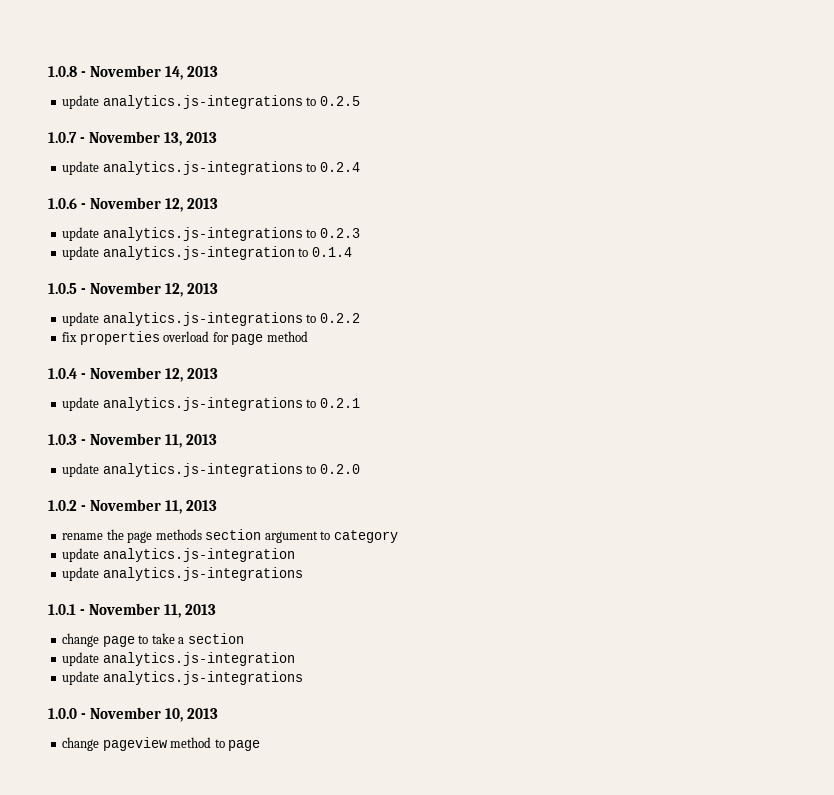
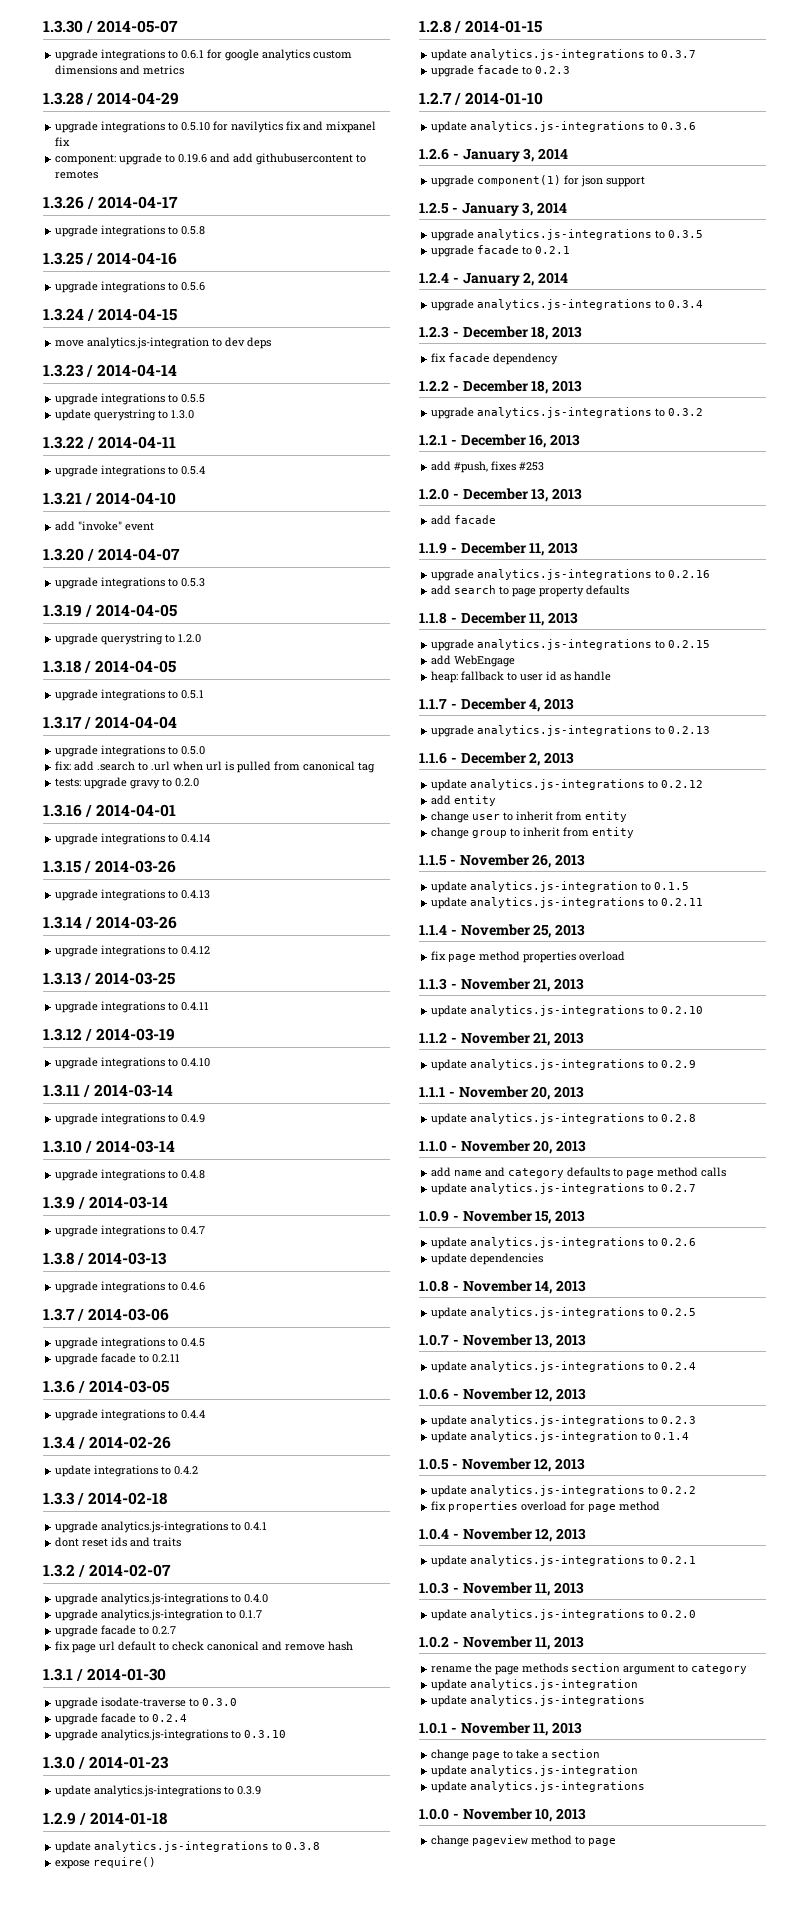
(48, 71) none -> [43,20,179,33] [55,49,353,61] [55,65,185,75] [43,92,180,105] [55,121,377,133] [55,137,71,146] [55,153,367,165] [55,170,99,179] [43,196,179,209] [55,225,206,237] [43,252,178,265] [55,281,206,293] [43,308,178,321] [55,337,272,349] [43,364,178,377] [55,393,206,405] [55,409,195,421] [43,436,177,449] [55,465,206,477] [43,492,177,505] [55,521,155,531] [43,548,181,561] [55,577,206,589] [43,604,178,617] [55,633,202,645] [43,660,177,673] [55,689,205,701] [43,716,178,729] [55,745,206,757] [55,761,376,773] [55,777,200,789] [43,804,177,817] [55,833,211,845] [43,860,177,873] [55,889,211,901] [43,916,178,929] [55,945,211,957] [43,972,176,985] [55,1001,210,1013] [43,1028,176,1041] [55,1057,211,1069] [43,1084,174,1097] [55,1113,206,1125] [43,1140,176,1153] [55,1169,206,1181] [43,1196,169,1209] [55,1225,206,1237] [43,1252,168,1265] [55,1281,206,1293] [43,1308,170,1321] [55,1337,206,1349] [55,1353,181,1365] [43,1380,170,1393] [55,1409,206,1421] [43,1436,172,1449] [55,1465,199,1477] [43,1492,168,1505] [55,1521,268,1533] [55,1537,182,1547] [43,1564,172,1577] [55,1593,269,1605] [55,1609,263,1621] [55,1625,177,1637] [55,1641,354,1653] [43,1668,167,1681] [55,1697,238,1709] [55,1713,188,1725] [55,1729,287,1741] [43,1756,170,1769] [55,1785,262,1797] [43,1812,168,1825] [55,1841,321,1853] [55,1857,157,1869] [419,20,543,33] [431,49,697,61] [431,65,571,77] [419,92,544,105] [431,121,697,133] [419,148,569,162] [431,175,646,187] [419,202,568,216] [431,229,704,241] [431,245,571,257] [419,272,569,286] [431,299,704,311] [419,326,583,340] [431,353,559,365] [419,380,583,394] [431,407,704,419] [419,434,581,448] [431,461,545,473] [419,488,583,502] [431,515,497,525] [419,542,579,556] [431,569,711,581] [431,585,630,597] [419,612,579,626] [431,639,711,651] [431,655,516,667] [431,671,612,683] [419,698,575,712] [431,725,711,737] [419,752,575,766] [431,779,704,791] [431,795,497,806] [431,811,628,823] [431,827,635,839] [419,854,586,868] [431,881,690,893] [431,897,704,909] [419,924,586,938] [431,951,626,963] [419,978,585,992] [431,1005,704,1017] [419,1032,585,1046] [431,1059,697,1071] [419,1086,585,1100] [431,1113,697,1125] [419,1140,587,1154] [431,1167,727,1178] [431,1183,697,1195] [419,1210,586,1224] [431,1237,697,1249] [431,1253,544,1265] 1.3.30 / 2014-05-07 // upgrade integrations to 0.6.1 for google analytics custom dimensions and metrics // 1.3.28 / 2014-04-29 // upgrade integrations to 0.5.10 for navilytics fix and mixpanel fix // component: upgrade to 0.19.6 and add githubusercontent to remotes // 1.3.26 / 2014-04-17 // upgrade integrations to 0.5.8 // 1.3.25 / 2014-04-16 // upgrade integrations to 0.5.6 // 1.3.24 / 2014-04-15 // move analytics.js-integration to dev deps // 1.3.23 / 2014-04-14 // upgrade integrations to 0.5.5 // update querystring to 1.3.0 // 1.3.22 / 2014-04-11 // upgrade integrations to 0.5.4 // 1.3.21 / 2014-04-10 // add "invoke" event // 1.3.20 / 2014-04-07 // upgrade integrations to 0.5.3 // 1.3.19 / 2014-04-05 // upgrade querystring to 1.2.0 // 1.3.18 / 2014-04-05 // upgrade integrations to 0.5.1 // 1.3.17 / 2014-04-04 // upgrade integrations to 0.5.0 // fix: add .search to .url when url is pulled from canonical tag // tests: upgrade gravy to 0.2.0 // 1.3.16 / 2014-04-01 // upgrade integrations to 0.4.14 // 1.3.15 / 2014-03-26 // upgrade integrations to 0.4.13 // 1.3.14 / 2014-03-26 // upgrade integrations to 0.4.12 // 1.3.13 / 2014-03-25 // upgrade integrations to 0.4.11 // 1.3.12 / 2014-03-19 // upgrade integrations to 0.4.10 // 1.3.11 / 2014-03-14 // upgrade integrations to 0.4.9 // 1.3.10 / 2014-03-14 // upgrade integrations to 0.4.8 // 1.3.9 / 2014-03-14 // upgrade integrations to 0.4.7 // 1.3.8 / 2014-03-13 // upgrade integrations to 0.4.6 // 1.3.7 / 2014-03-06 // upgrade integrations to 0.4.5 // upgrade facade to 0.2.11 // 1.3.6 / 2014-03-05 // upgrade integrations to 0.4.4 // 1.3.4 / 2014-02-26 // update integrations to 0.4.2 // 1.3.3 / 2014-02-18 // upgrade analytics.js-integrations to 0.4.1 // dont reset ids and traits // 1.3.2 / 2014-02-07 // upgrade analytics.js-integrations to 0.4.0 // upgrade analytics.js-integration to 0.1.7 // upgrade facade to 0.2.7 // fix page url default to check canonical and remove hash // 1.3.1 / 2014-01-30 // upgrade isodate-traverse to 0.3.0 // upgrade facade to 0.2.4 // upgrade analytics.js-integrations to 0.3.10 // 1.3.0 / 2014-01-23 // update analytics.js-integrations to 0.3.9 // 1.2.9 / 2014-01-18 // update analytics.js-integrations to 0.3.8 // expose require() // 1.2.8 / 2014-01-15 // update analytics.js-integrations to 0.3.7 // upgrade facade to 0.2.3 // 1.2.7 / 2014-01-10 // update analytics.js-integrations to 0.3.6 // 1.2.6 - January 3, 2014 // upgrade component(1) for json support // 1.2.5 - January 3, 2014 // upgrade analytics.js-integrations to 0.3.5 // upgrade facade to 0.2.1 // 1.2.4 - January 2, 2014 // upgrade analytics.js-integrations to 0.3.4 // 1.2.3 - December 18, 2013 // fix facade dependency // 1.2.2 - December 18, 2013 // upgrade analytics.js-integrations to 0.3.2 // 1.2.1 - December 16, 2013 // add #push, fixes #253 // 1.2.0 - December 13, 2013 // add facade // 1.1.9 - December 11, 2013 // upgrade analytics.js-integrations to 0.2.16 // add search to page property defaults // 1.1.8 - December 11, 2013 // upgrade analytics.js-integrations to 0.2.15 // add WebEngage // heap: fallback to user id as handle // 1.1.7 - December 4, 2013 // upgrade analytics.js-integrations to 0.2.13 // 1.1.6 - December 2, 2013 // update analytics.js-integrations to 0.2.12 // add entity // change user to inherit from entity // change group to inherit from entity // 1.1.5 - November 26, 2013 // update analytics.js-integration to 0.1.5 // update analytics.js-integrations to 0.2.11 // 1.1.4 - November 25, 2013 // fix page method properties overload // 1.1.3 - November 21, 2013 // update analytics.js-integrations to 0.2.10 // 1.1.2 - November 21, 2013 // update analytics.js-integrations to 0.2.9 // 1.1.1 - November 20, 2013 // update analytics.js-integrations to 0.2.8 // 1.1.0 - November 20, 2013 // add name and category defaults to page method calls // update analytics.js-integrations to 0.2.7 // 1.0.9 - November 15, 2013 // update analytics.js-integrations to 0.2.6 // update dependencies //

